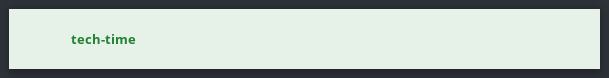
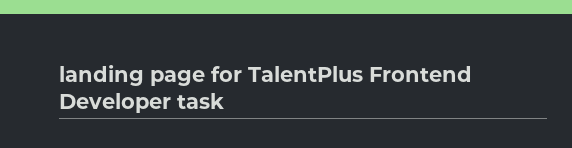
[71,34,136,44] tech-time -> [59,65,472,86] [59,93,224,113] landing page for TalentPlus Frontend Developer task

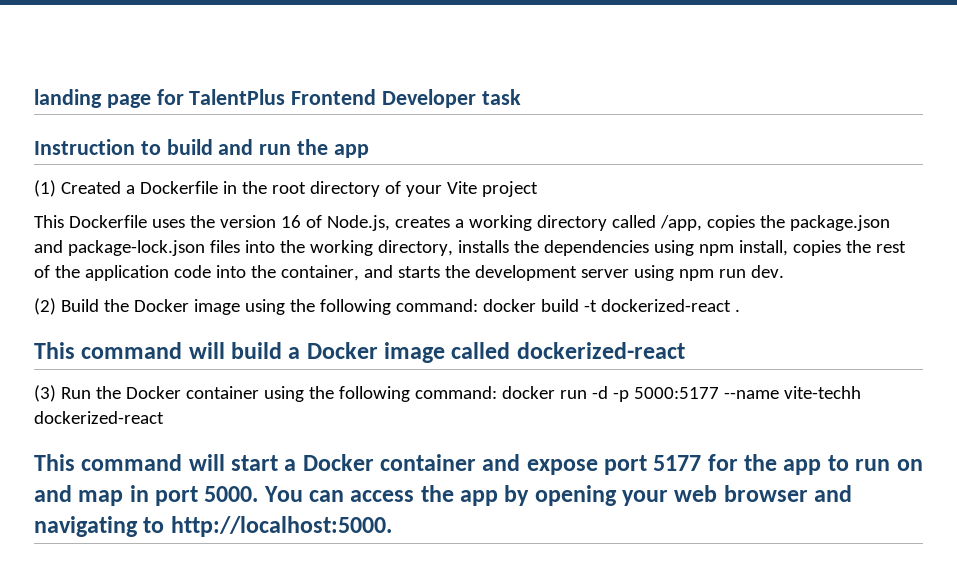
(224, 101) none -> [34,139,369,158] [34,180,538,197] [34,215,890,231] [34,240,906,256] [34,265,784,281] [34,298,740,315] [34,342,685,363] [34,385,861,402] [34,411,164,424] [34,454,923,475] [34,485,853,506] [34,516,392,537] // Instruction to build and run the app // (1) Created a Dockerfile in the root directory of your Vite project // This Dockerfile uses the version 16 of Node.js, creates a working directory called /app, copies the package.json and package-lock.json files into the working directory, installs the dependencies using npm install, copies the rest of the application code into the container, and starts the development server using npm run dev. // (2) Build the Docker image using the following command: docker build -t dockerized-react . // This command will build a Docker image called dockerized-react // (3) Run the Docker container using the following command: docker run -d -p 5000:5177 --name vite-techh dockerized-react // This command will start a Docker container and expose port 5177 for the app to run on and map in port 5000. You can access the app by opening your web browser and navigating to http://localhost:5000.

